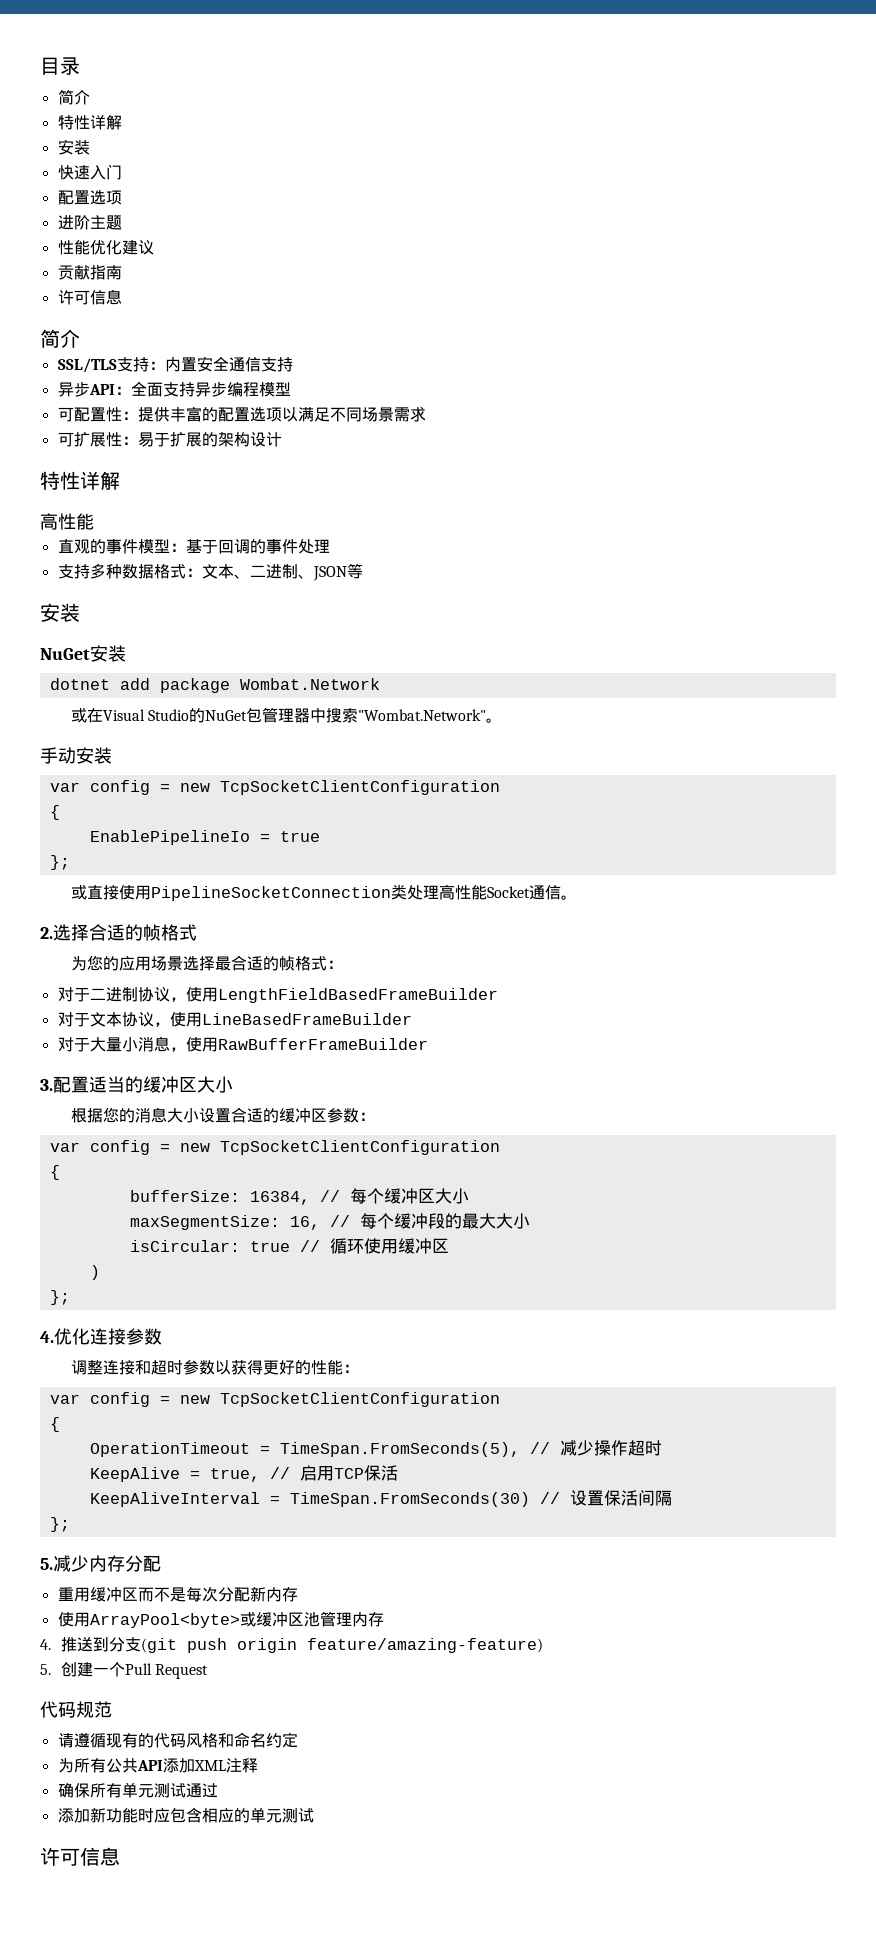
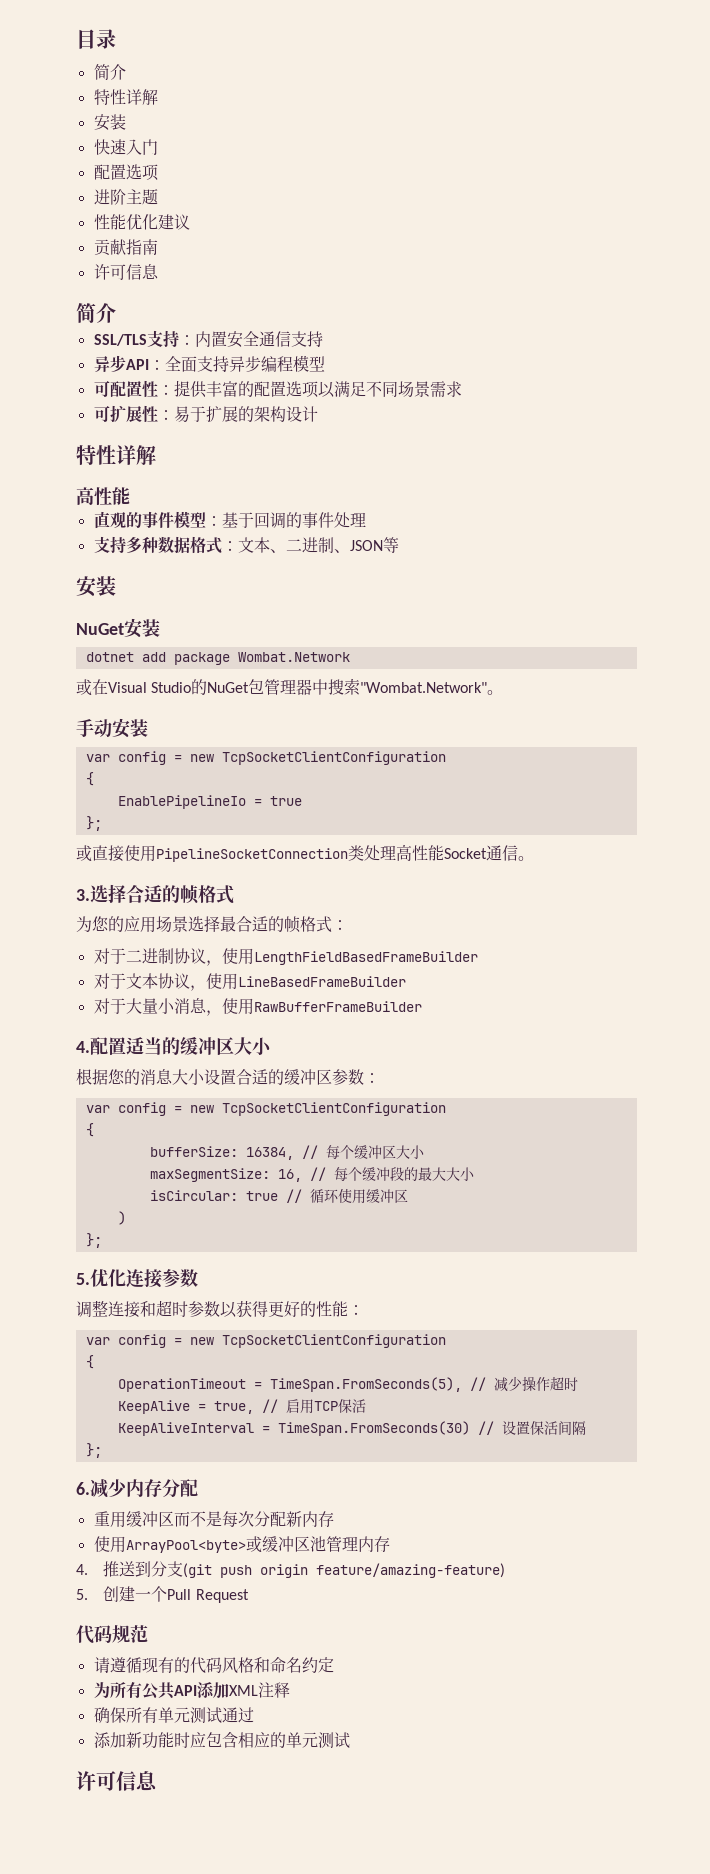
[40,927,53,939] 2. -> [76,889,90,901] 3.
[40,1079,53,1091] 3. -> [76,1041,90,1053] 4.
[40,1331,54,1343] 4. -> [76,1273,90,1285] 5.
[40,1558,53,1570] 5. -> [76,1482,90,1495] 6.

